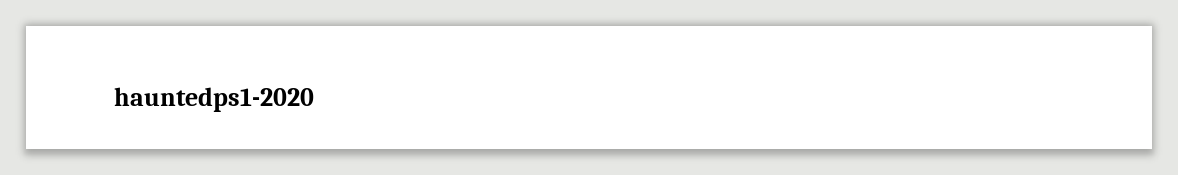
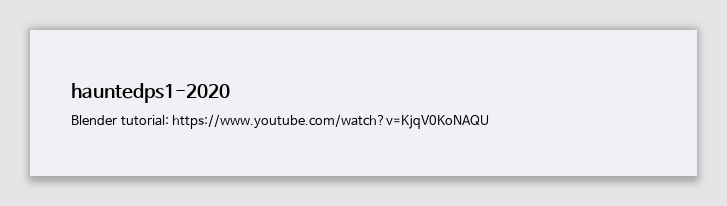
(314, 99) none -> [71,114,490,129] // Blender tutorial: https://www.youtube.com/watch?v=KjqV0KoNAQU

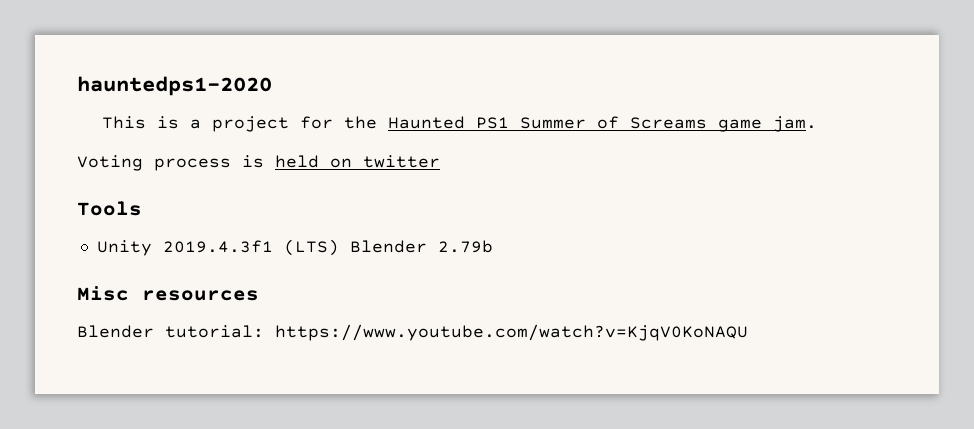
(230, 93) none -> [101,116,817,132] [77,155,440,171] [77,201,142,216] [96,239,493,256] [77,286,259,301] // This is a project for the Haunted PS1 Summer of Screams game jam. // Voting process is held on twitter // Tools // Unity 2019.4.3f1 (LTS) Blender 2.79b // Misc resources

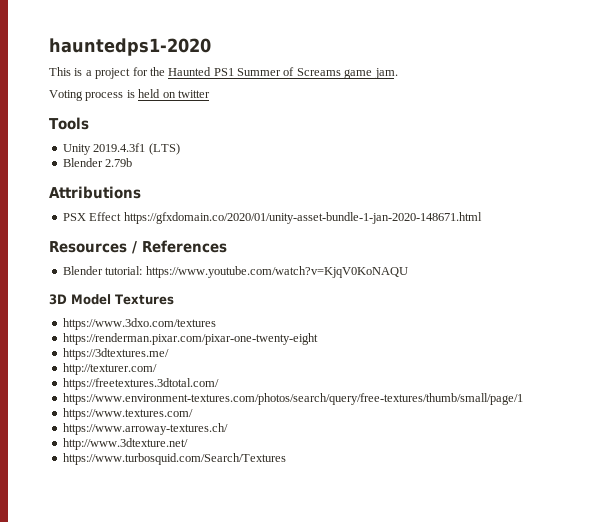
(339, 247) none -> (180, 149) //
[77,286,259,301] [77,324,748,341] Misc resources // Blender tutorial: https://www.youtube.com/watch?v=KjqV0KoNAQU -> [49,186,141,199] [62,212,482,224] [49,240,227,254] [62,266,408,278] [49,294,174,305] [62,318,216,330] [62,333,318,345] [62,348,169,360] [62,363,157,375] [62,378,219,390] [62,393,523,405] [62,408,193,420] [62,423,228,435] [62,438,188,450] [62,453,286,465] Attributions // PSX Effect https://gfxdomain.co/2020/01/unity-asset-bundle-1-jan-2020-148671.html // Resources / References // Blender tutorial: https://www.youtube.com/watch?v=KjqV0KoNAQU // 3D Model Textures // https://www.3dxo.com/textures // https://renderman.pixar.com/pixar-one-twenty-eight // https://3dtextures.me/ // http://texturer.com/ // https://freetextures.3dtotal.com/ // https://www.environment-textures.com/photos/search/query/free-textures/thumb/small/page/1 // https://www.textures.com/ // https://www.arroway-textures.ch/ // http://www.3dtexture.net/ // https://www.turbosquid.com/Search/Textures

